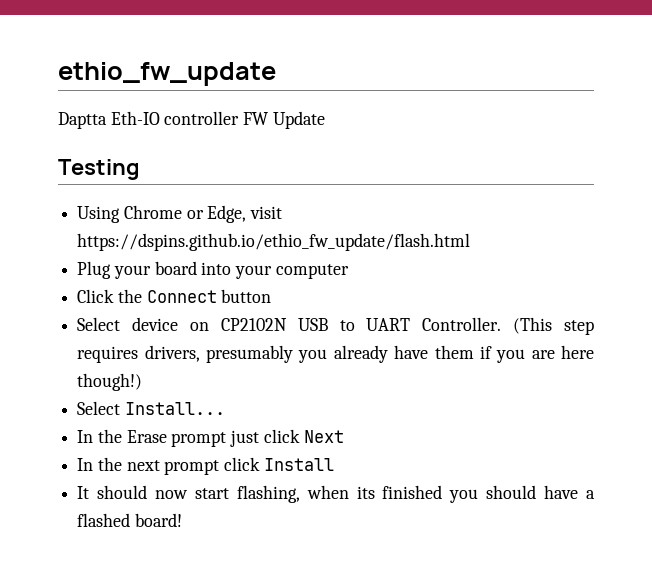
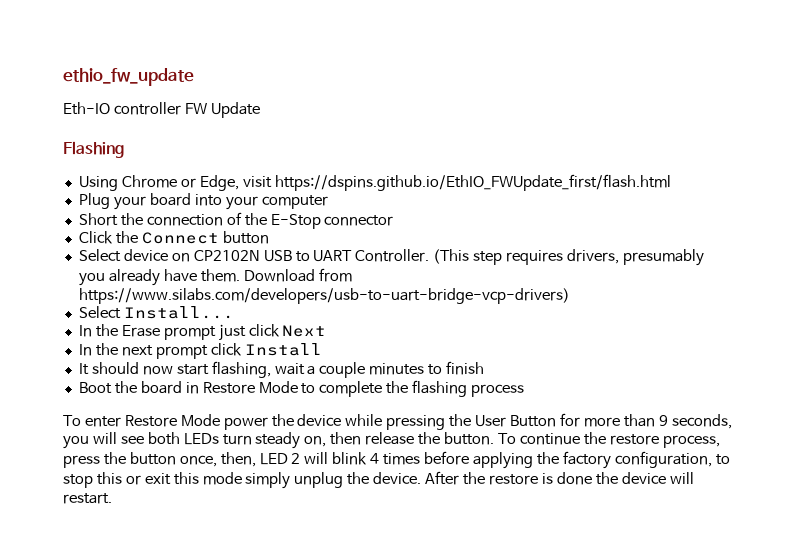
[58,112,107,129] Daptta -> (194, 77) none
[58,159,140,180] Testing -> [63,141,124,158] Flashing
[77,233,471,251] https://dspins.github.io/ethio_fw_update/flash.html -> [274,174,671,191] https://dspins.github.io/EthIO_FWUpdate_first/flash.html
(349, 271) none -> [78,212,394,229] // Short the connection of the E-Stop connector
[434,345,594,363] [77,373,143,391] them if you are here though!) -> [200,268,352,282] [78,288,570,304] them. Download from https://www.silabs.com/developers/usb-to-uart-bridge-vcp-drivers)
[306,485,595,503] [77,513,182,527] when its finished you should have a flashed board! -> [274,361,485,378] [78,380,525,397] [63,413,732,430] [63,432,720,449] [63,451,730,469] [63,471,694,489] [63,493,112,504] wait a couple minutes to finish // Boot the board in Restore Mode to complete the flashing process // To enter Restore Mode power the device while pressing the User Button for more than 9 seconds, you will see both LEDs turn steady on, then release the button. To continue the restore process, press the button once, then, LED 2 will blink 4 times before applying the factory configuration, to stop this or exit this mode simply unplug the device. After the restore is done the device will restart.

